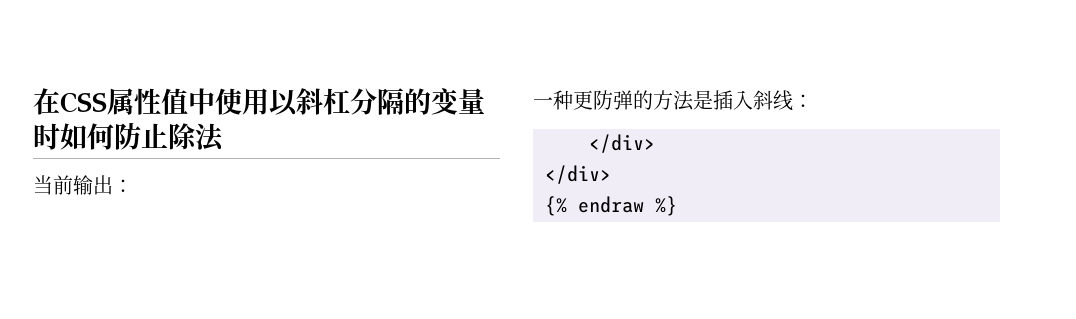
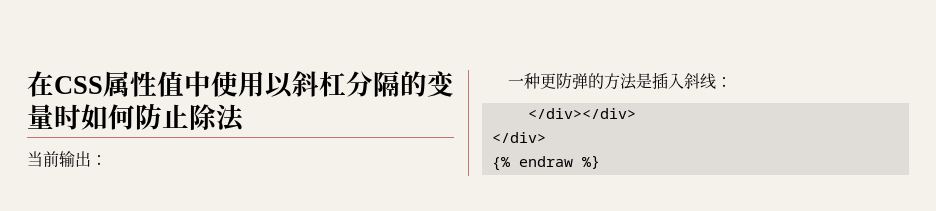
[589,134,655,153] </div> -> [527,108,636,119] </div></div>

